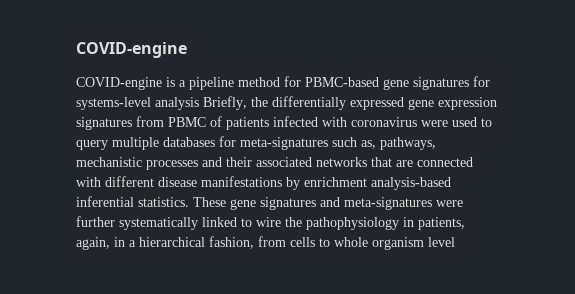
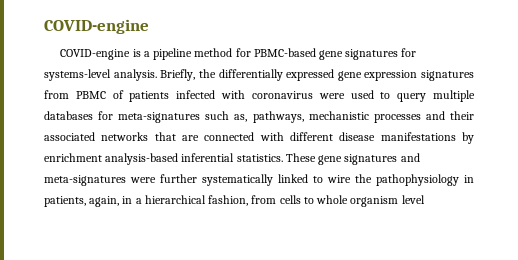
[155,97,199,110] analysis -> [113,69,157,81] analysis.

